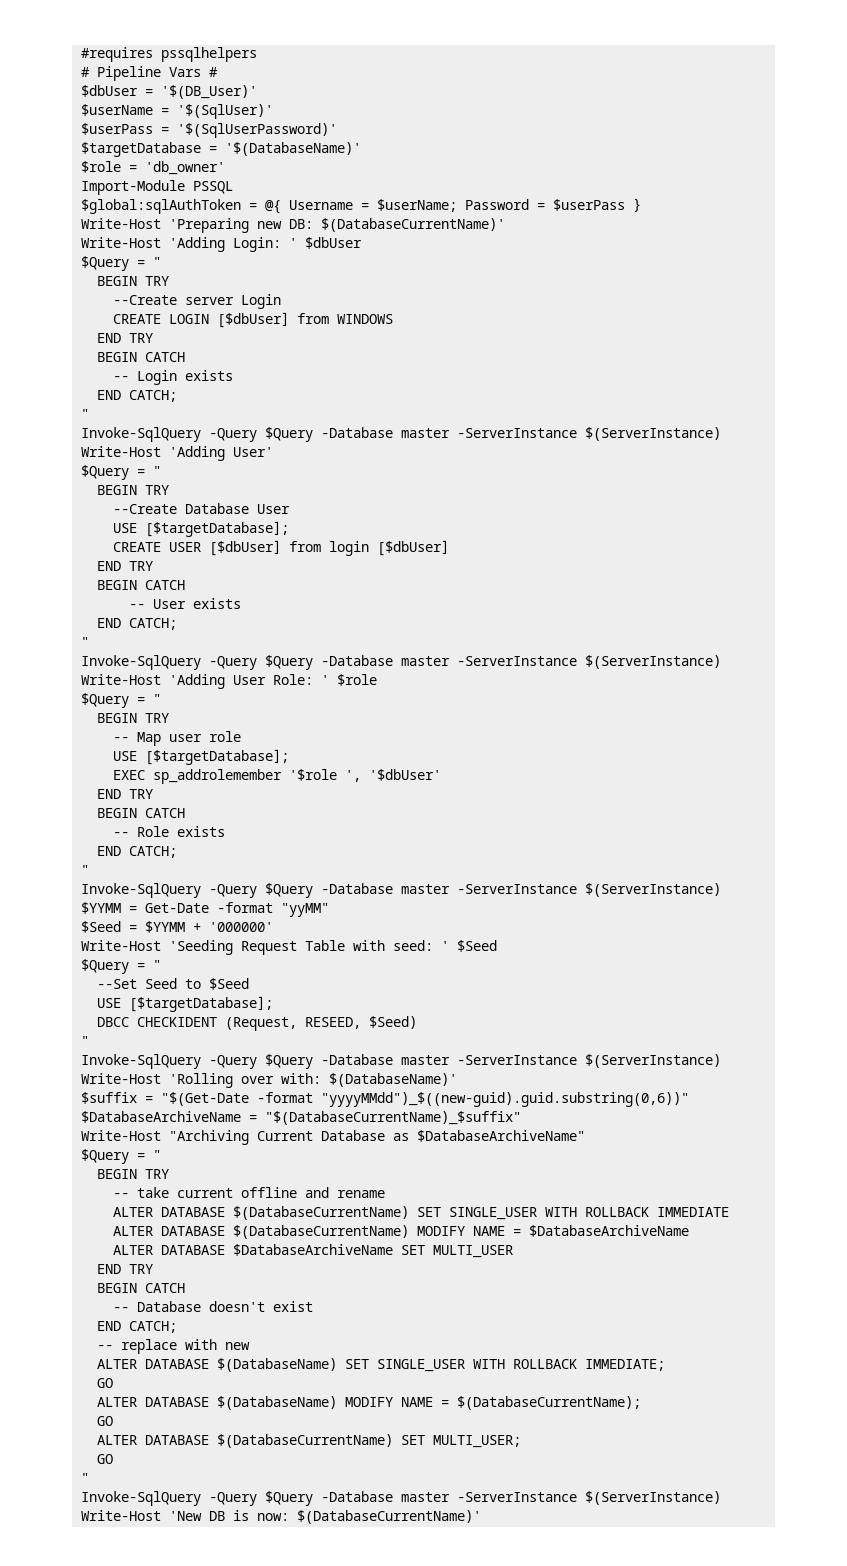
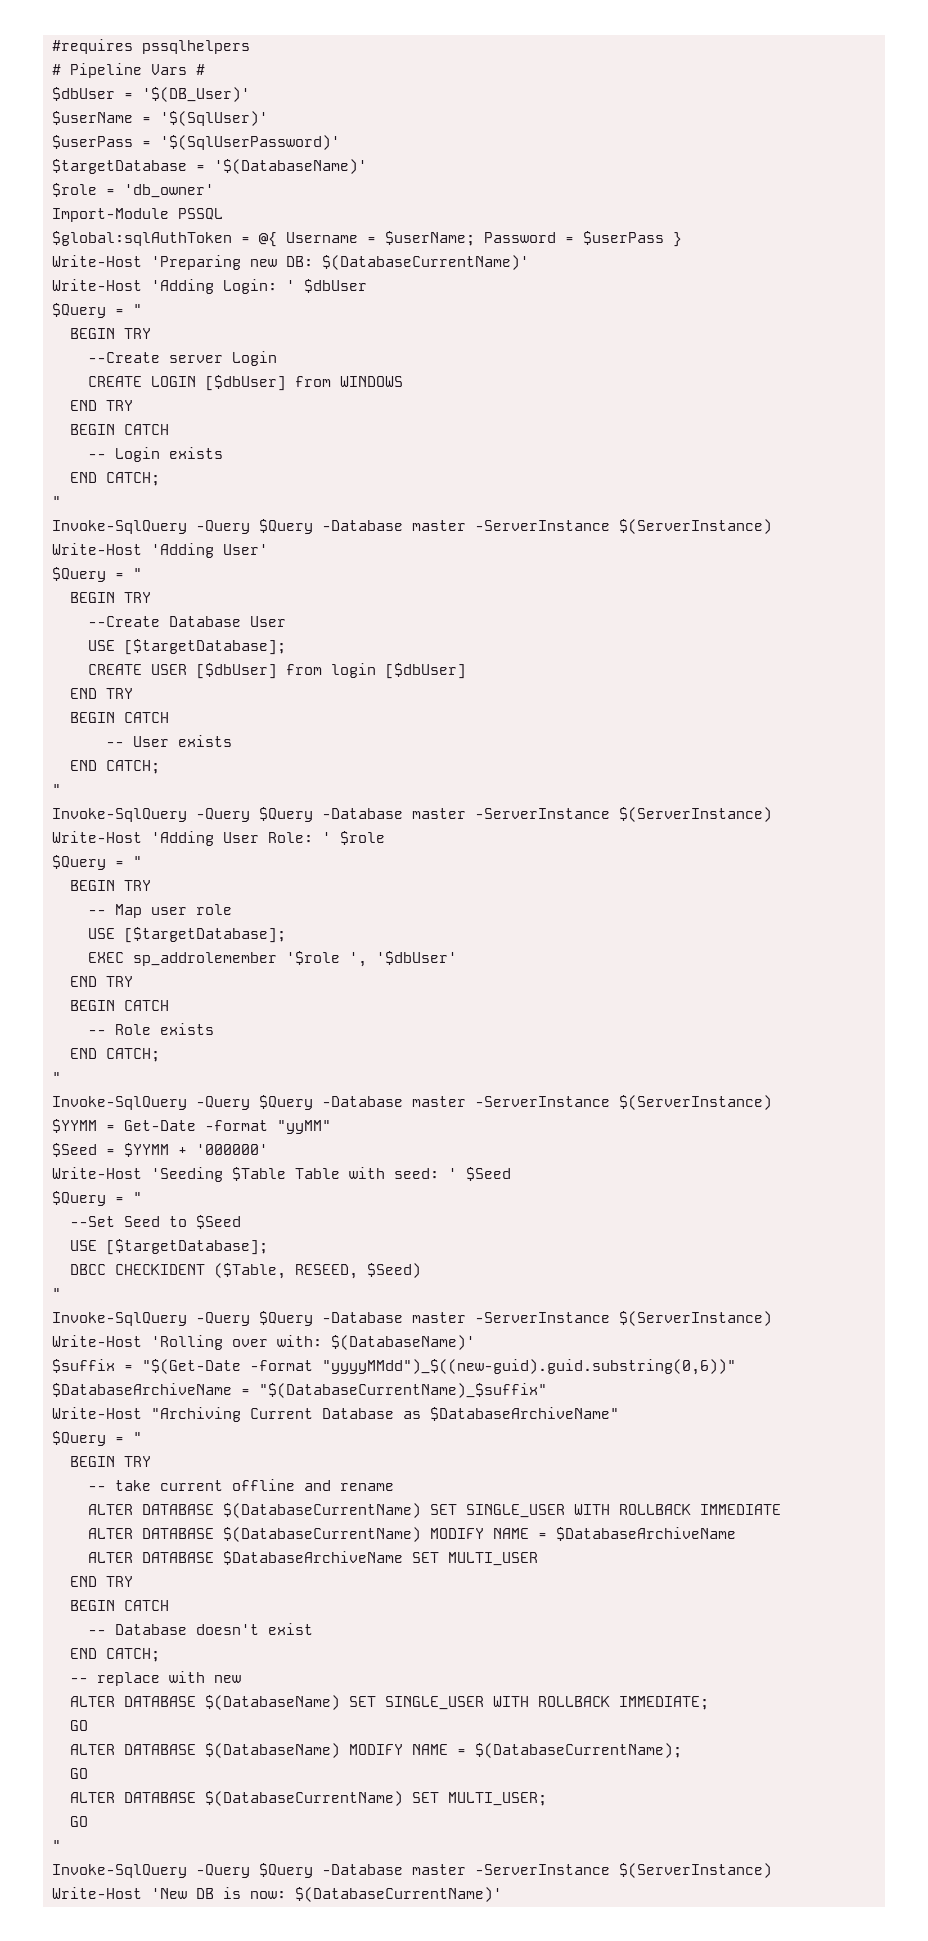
[240,941,297,955] Request -> [232,1167,287,1181] $Table
[224,1017,297,1031] (Request, -> [214,1263,287,1279] ($Table,

